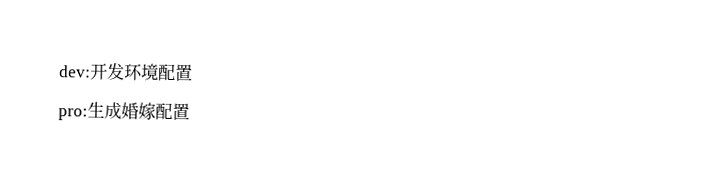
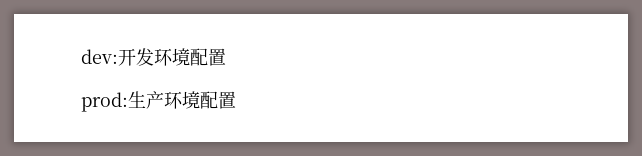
[58,101,156,121] pro:生成婚嫁 -> [81,91,200,112] prod:生产环境

